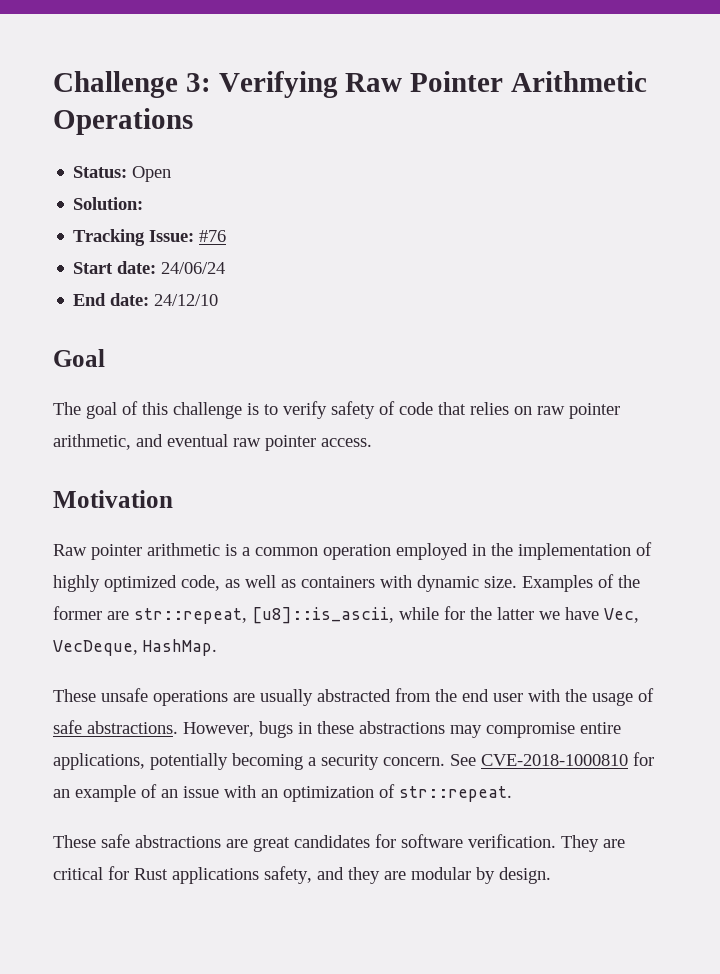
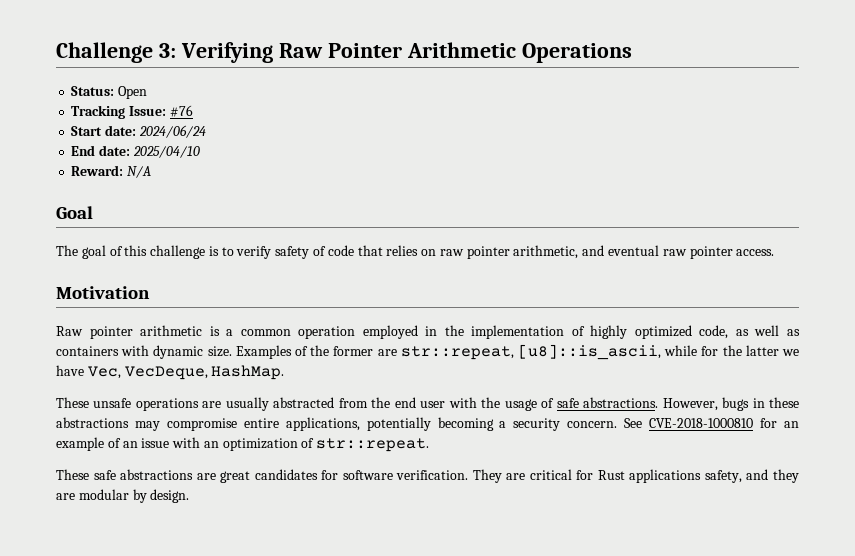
[73,197,144,210] // Solution: -> (148, 92) none
[161,262,226,274] 24/06/24 -> [138,125,206,138] 2024/06/24
[154,294,219,306] 24/12/10 -> [132,146,200,158] [71,165,152,178] 2025/04/10 // Reward: N/A

